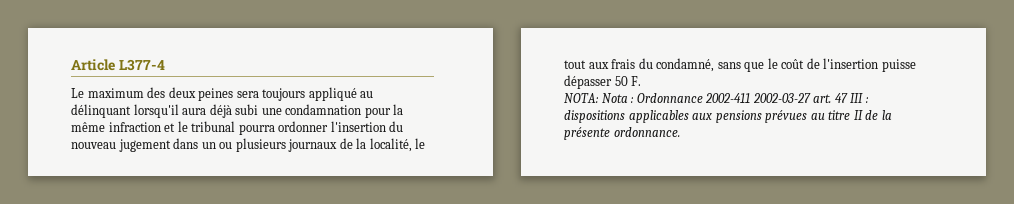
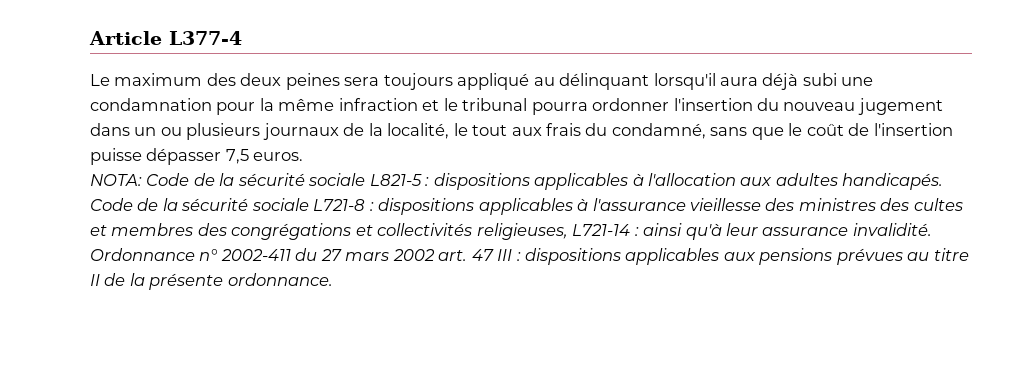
[614,76,642,86] 50 F. -> [225,149,304,164] 7,5 euros.
[601,93,811,103] Nota : Ordonnance 2002-411 2002-03-27 -> [146,173,944,190] [90,198,963,215] [90,223,932,240] [90,248,435,261] Code de la sécurité sociale L821-5 : dispositions applicables à l'allocation aux adultes handicapés. Code de la sécurité sociale L721-8 : dispositions applicables à l'assurance vieillesse des ministres des cultes et membres des congrégations et collectivités religieuses, L721-14 : ainsi qu'à leur assurance invalidité. Ordonnance n° 2002-411 du 27 mars 2002

